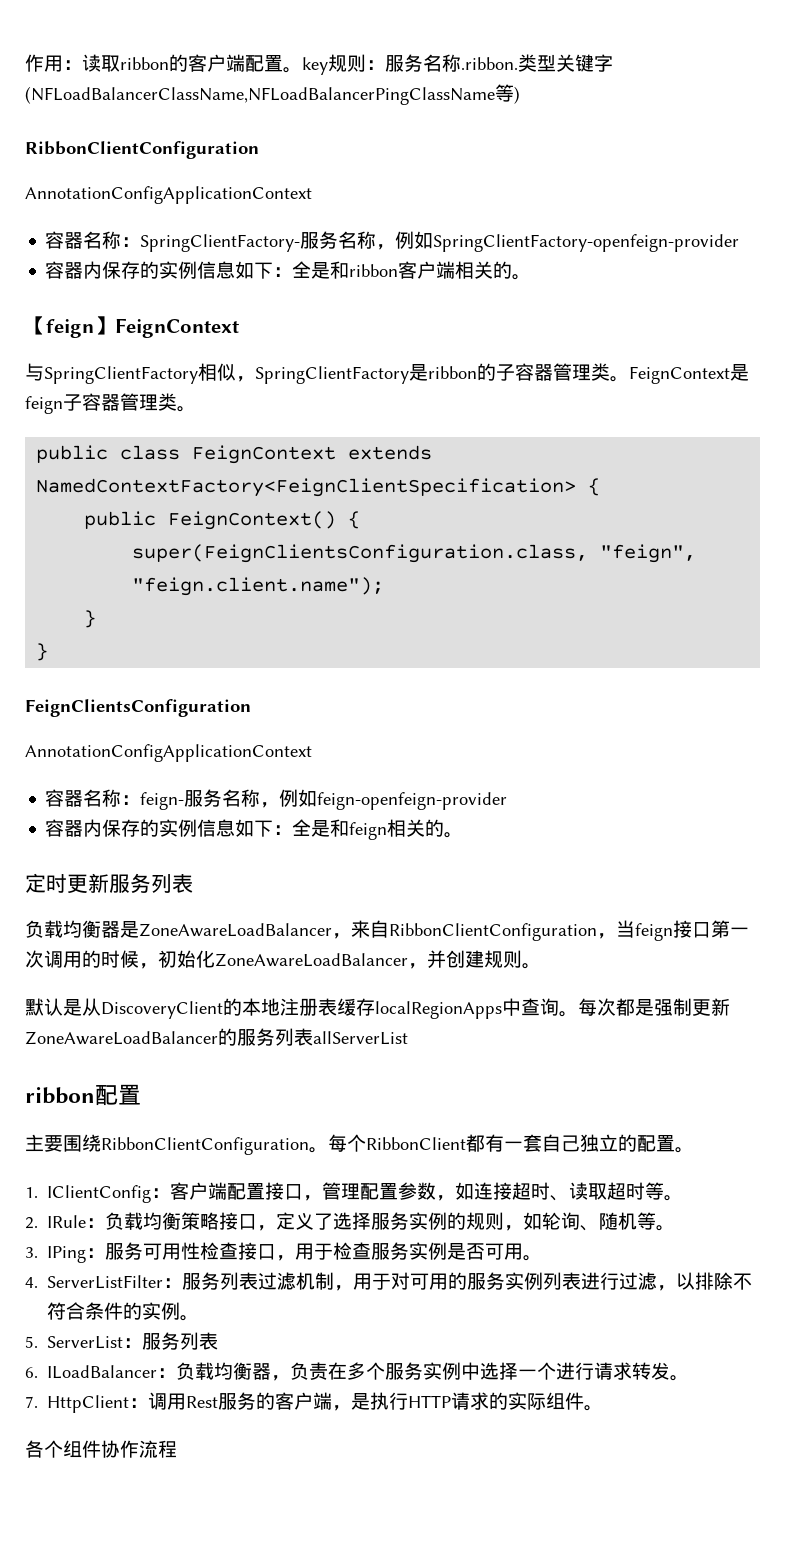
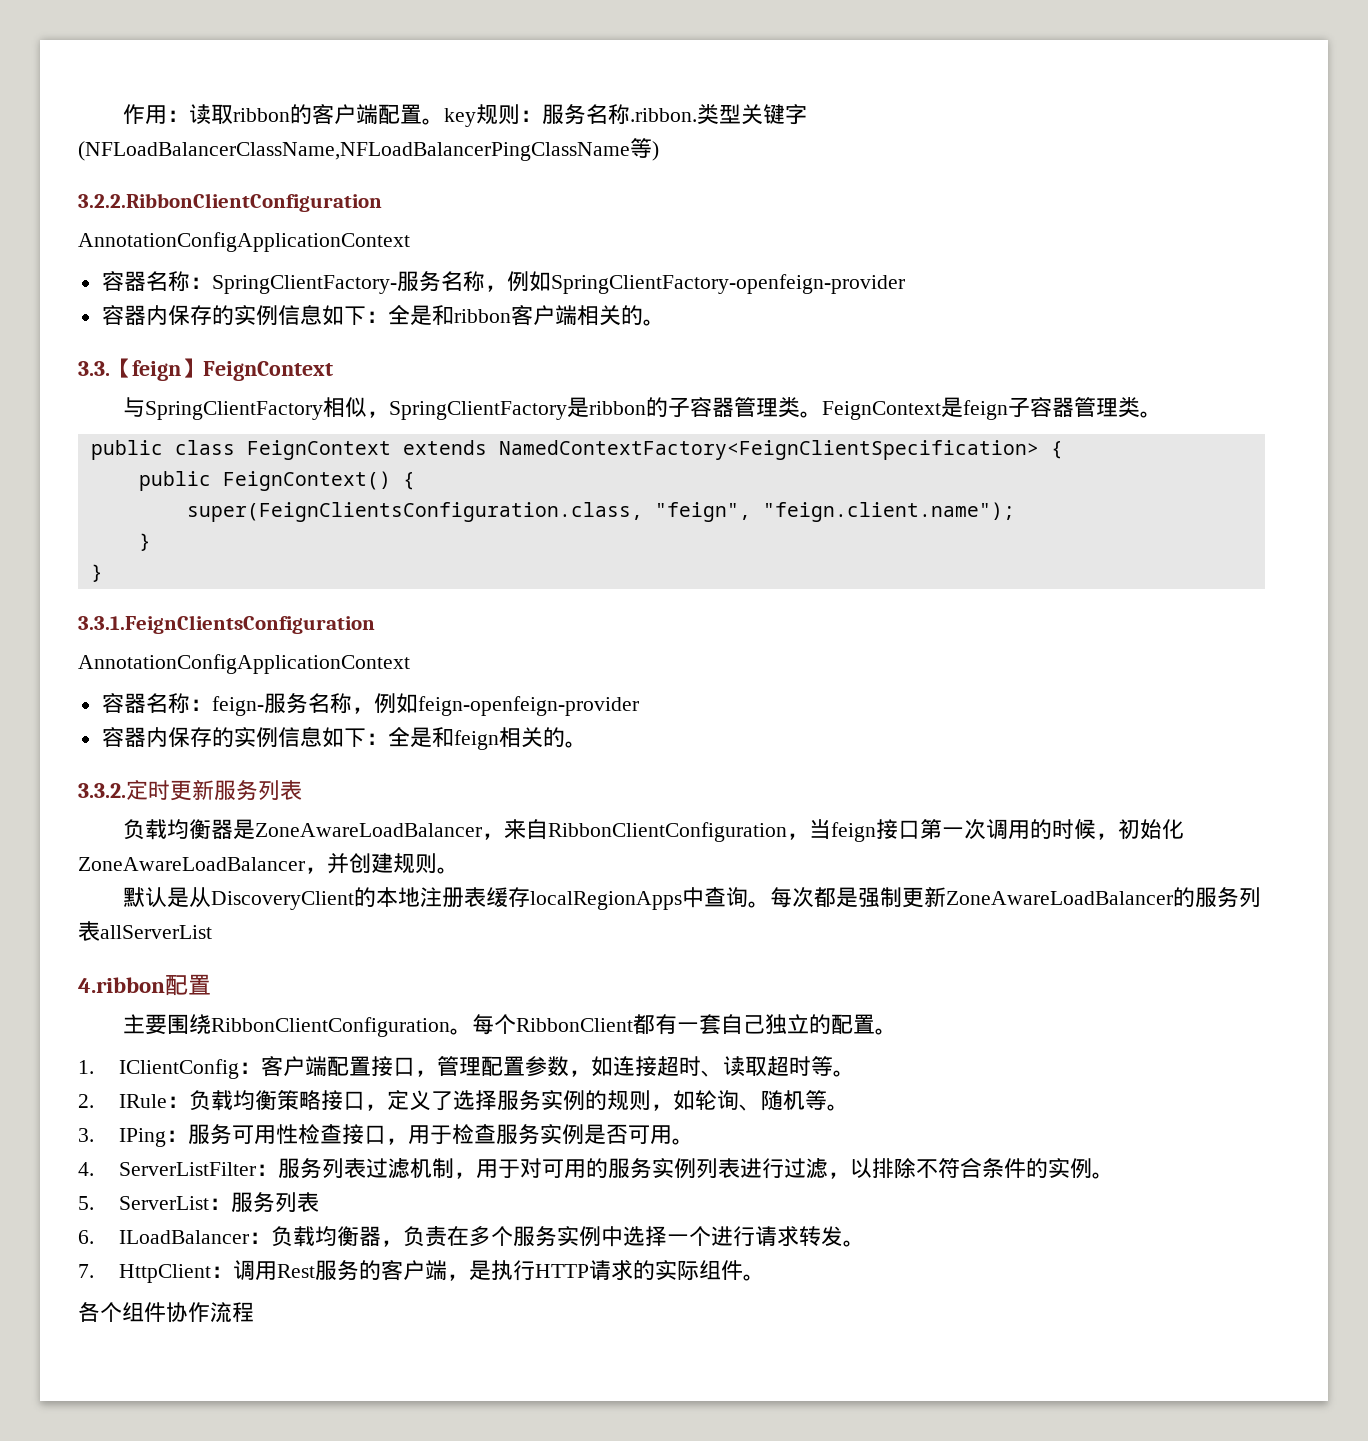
[25,141,259,159] RibbonClientConfiguration -> [78,193,382,212] 3.2.2.RibbonClientConfiguration
(532, 277) none -> [78,361,110,376] 3.3.
[25,699,251,717] FeignClientsConfiguration -> [78,615,375,634] 3.3.1.FeignClientsConfiguration
(464, 835) none -> [78,783,126,798] 3.3.2.
[25,1087,95,1104] ribbon -> [78,977,165,993] 4.ribbon

